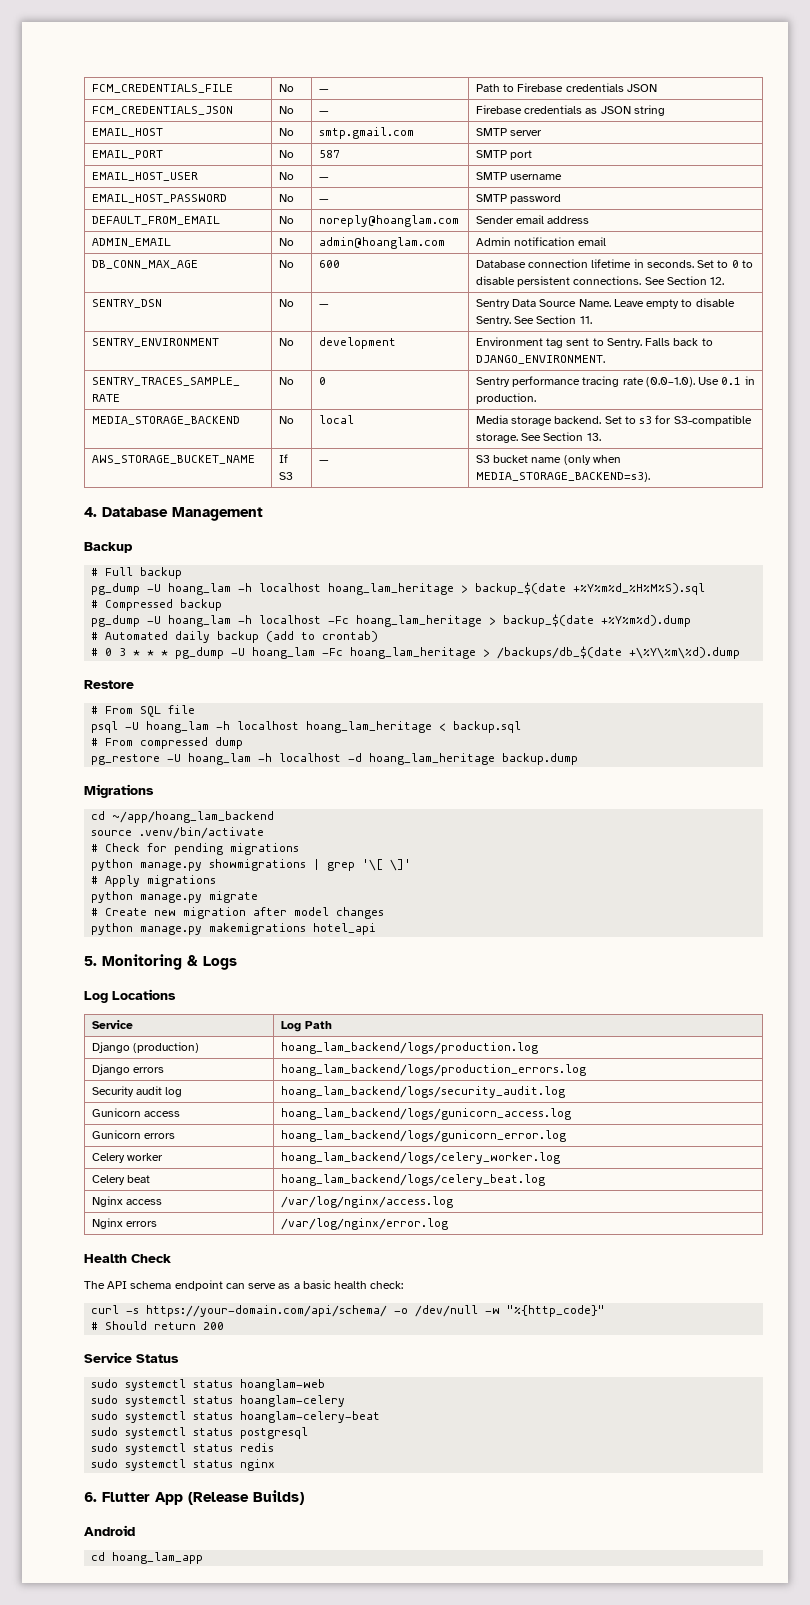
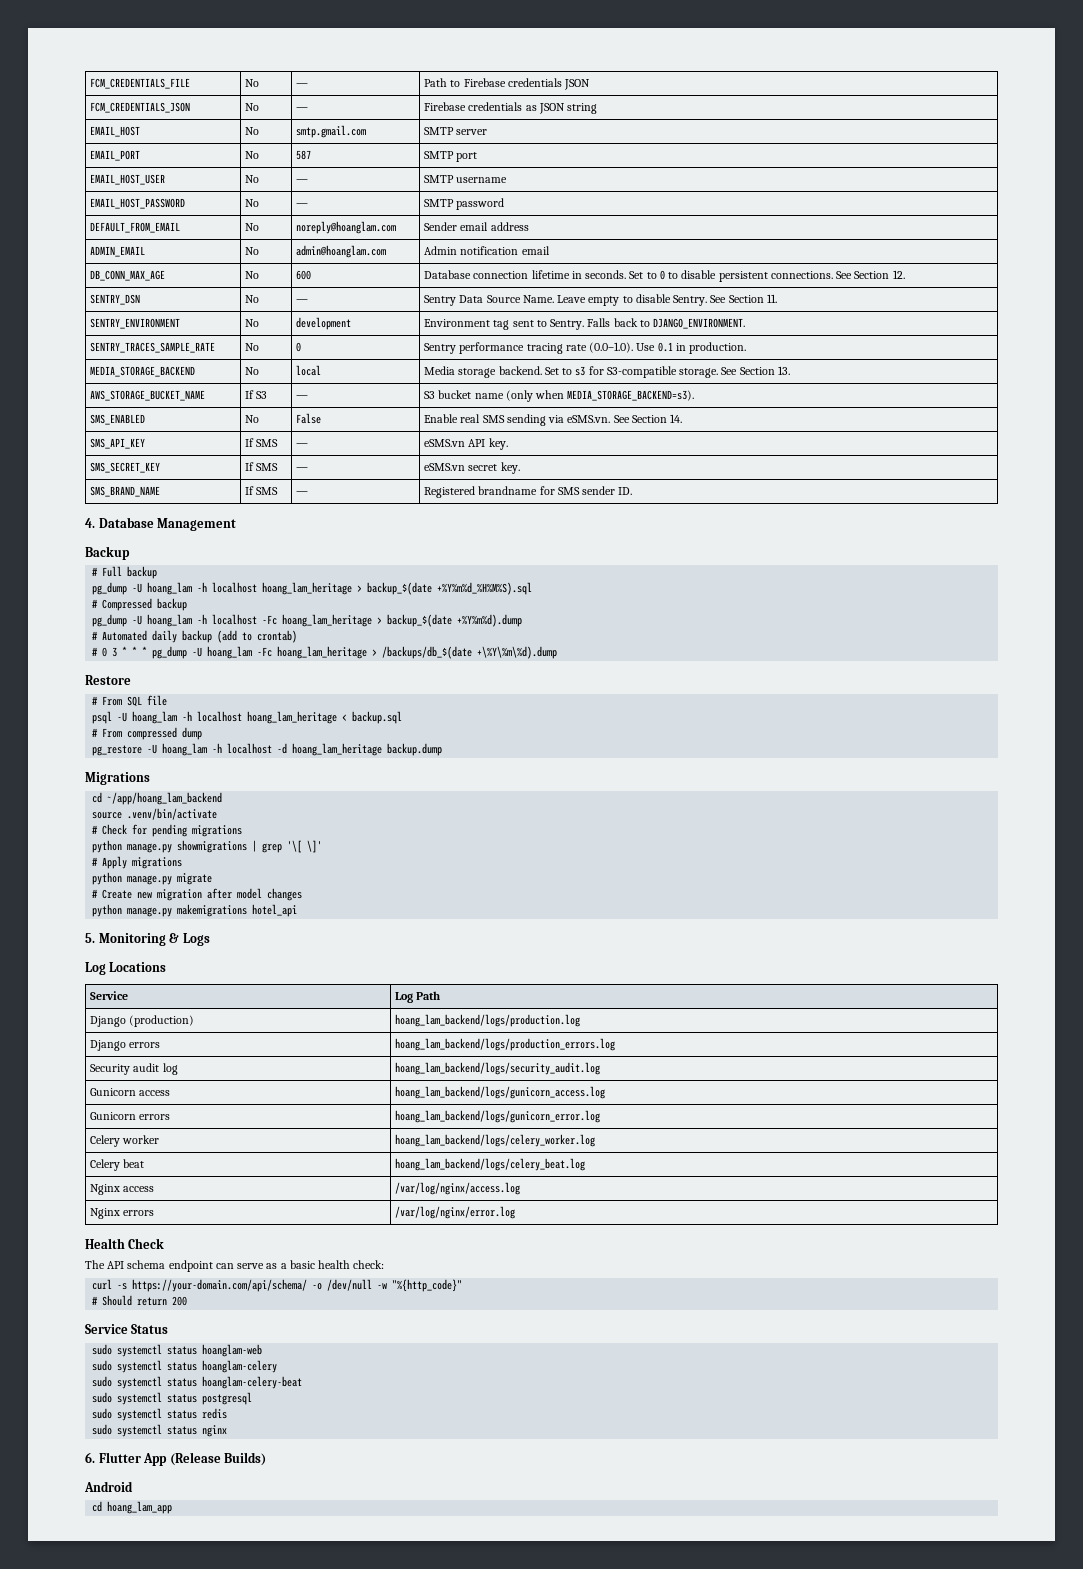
(650, 477) none -> [90,414,146,425] [245,415,260,423] [296,413,322,424] [424,414,683,426] [90,438,146,449] [245,438,279,447] [296,443,309,447] [424,438,508,450] [90,462,161,473] [245,462,279,471] [296,467,309,471] [424,462,520,474] [90,486,161,497] [245,486,279,495] [296,491,309,495] [424,486,633,498] // SMS_ENABLED | No | False | Enable real SMS sending via eSMS.vn. See Section 14. // SMS_API_KEY | If SMS | — | eSMS.vn API key. // SMS_SECRET_KEY | If SMS | — | eSMS.vn secret key. // SMS_BRAND_NAME | If SMS | — | Registered brandname for SMS sender ID.

